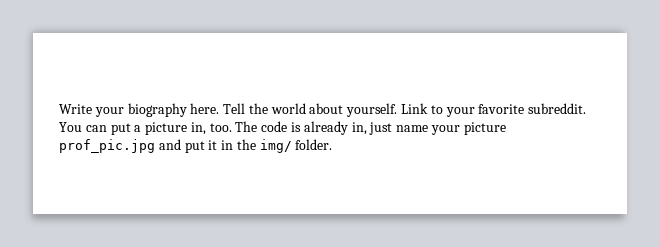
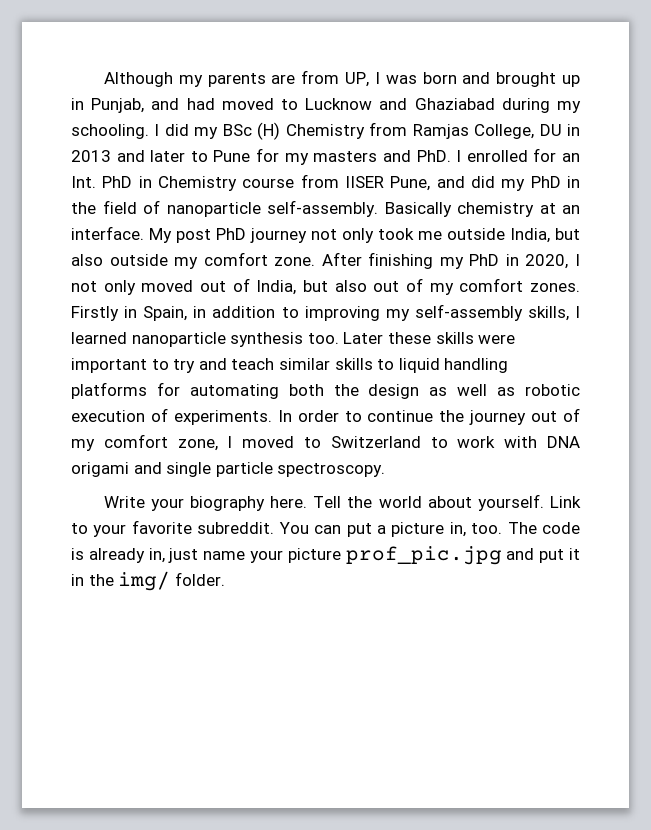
(59, 109) none -> [103,70,580,87] [71,98,581,113] [71,122,580,140] [71,148,581,165] [71,174,580,191] [71,200,580,217] [71,226,580,243] [71,252,580,269] [71,278,581,295] [71,304,580,321] [71,332,516,347] [71,358,509,373] [71,382,581,399] [71,408,580,425] [71,434,580,451] [71,462,386,477] Although my parents are from UP, I was born and brought up in Punjab, and had moved to Lucknow and Ghaziabad during my schooling. I did my BSc (H) Chemistry from Ramjas College, DU in 2013 and later to Pune for my masters and PhD. I enrolled for an Int. PhD in Chemistry course from IISER Pune, and did my PhD in the field of nanoparticle self-assembly. Basically chemistry at an interface. My post PhD journey not only took me outside India, but also outside my comfort zone. After finishing my PhD in 2020, I not only moved out of India, but also out of my comfort zones. Firstly in Spain, in addition to improving my self-assembly skills, I learned nanoparticle synthesis too. Later these skills were important to try and teach similar skills to liquid handling platforms for automating both the design as well as robotic execution of experiments. In order to continue the journey out of my comfort zone, I moved to Switzerland to work with DNA origami and single particle spectroscopy. //

